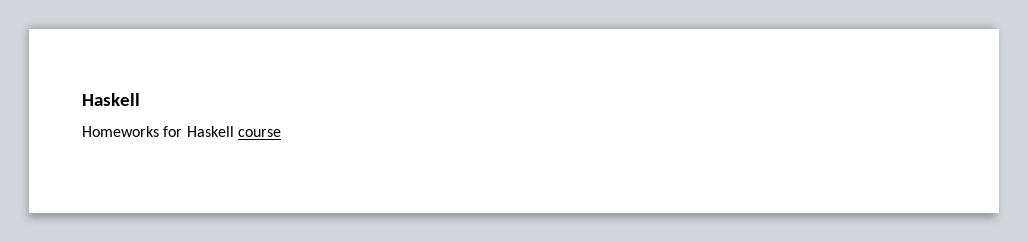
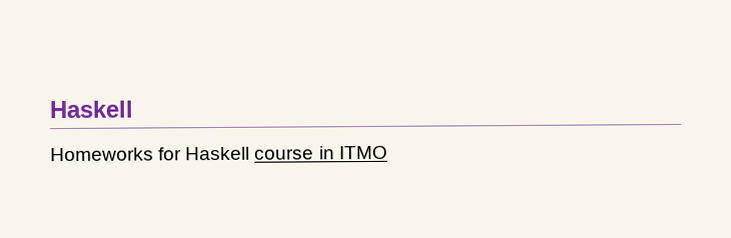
(281, 133) none -> [318,145,388,160] in ITMO

